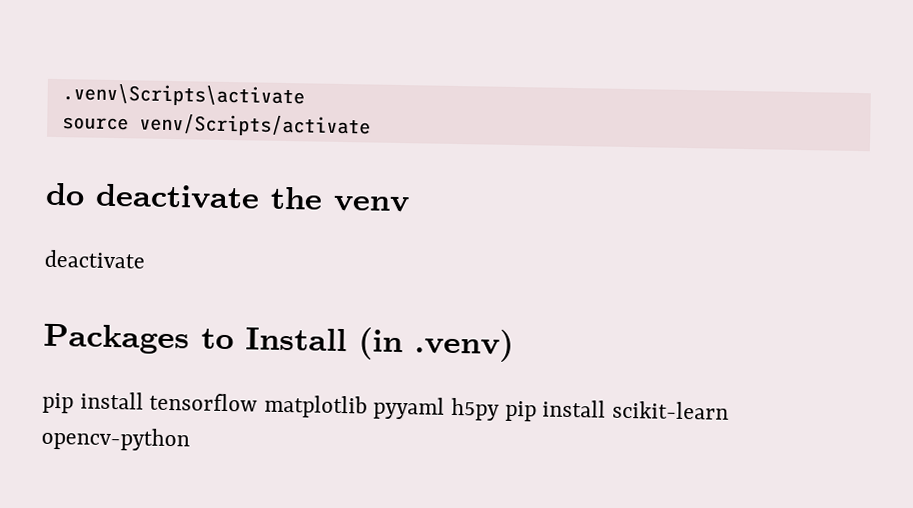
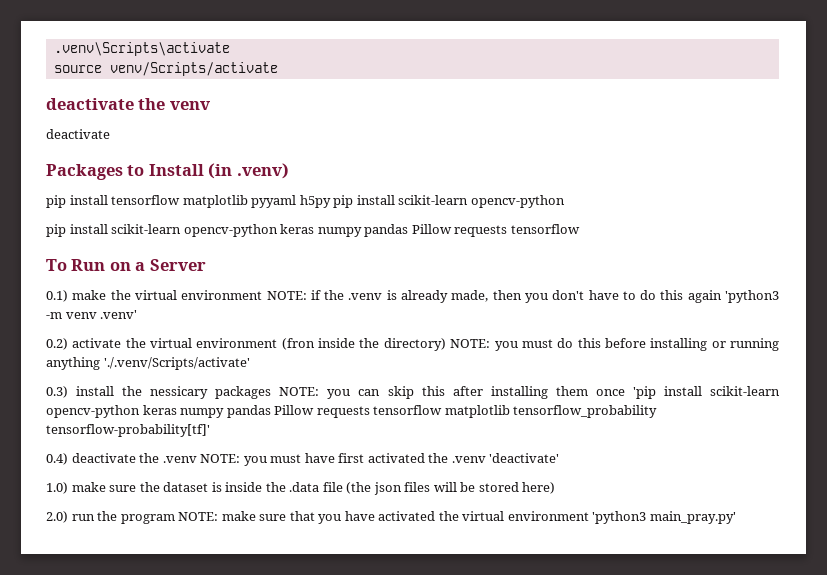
[45,182,85,206] do -> (278, 69) none
(190, 439) none -> [46,224,580,237] [46,259,206,271] [46,290,779,303] [46,310,138,319] [46,338,780,351] [46,357,250,370] [46,386,780,399] [46,405,658,418] [46,424,210,437] [46,453,560,466] [46,482,556,495] [46,511,736,524] // pip install scikit-learn opencv-python keras numpy pandas Pillow requests tensorflow // To Run on a Server // 0.1) make the virtual environment NOTE: if the .venv is already made, then you don't have to do this again 'python3 -m venv .venv' // 0.2) activate the virtual environment (fron inside the directory) NOTE: you must do this before installing or running anything './.venv/Scripts/activate' // 0.3) install the nessicary packages NOTE: you can skip this after installing them once 'pip install scikit-learn opencv-python keras numpy pandas Pillow requests tensorflow matplotlib tensorflow_probability tensorflow-probability[tf]' // 0.4) deactivate the .venv NOTE: you must have first activated the .venv 'deactivate' // 1.0) make sure the dataset is inside the .data file (the json files will be stored here) // 2.0) run the program NOTE: make sure that you have activated the virtual environment 'python3 main_pray.py'

